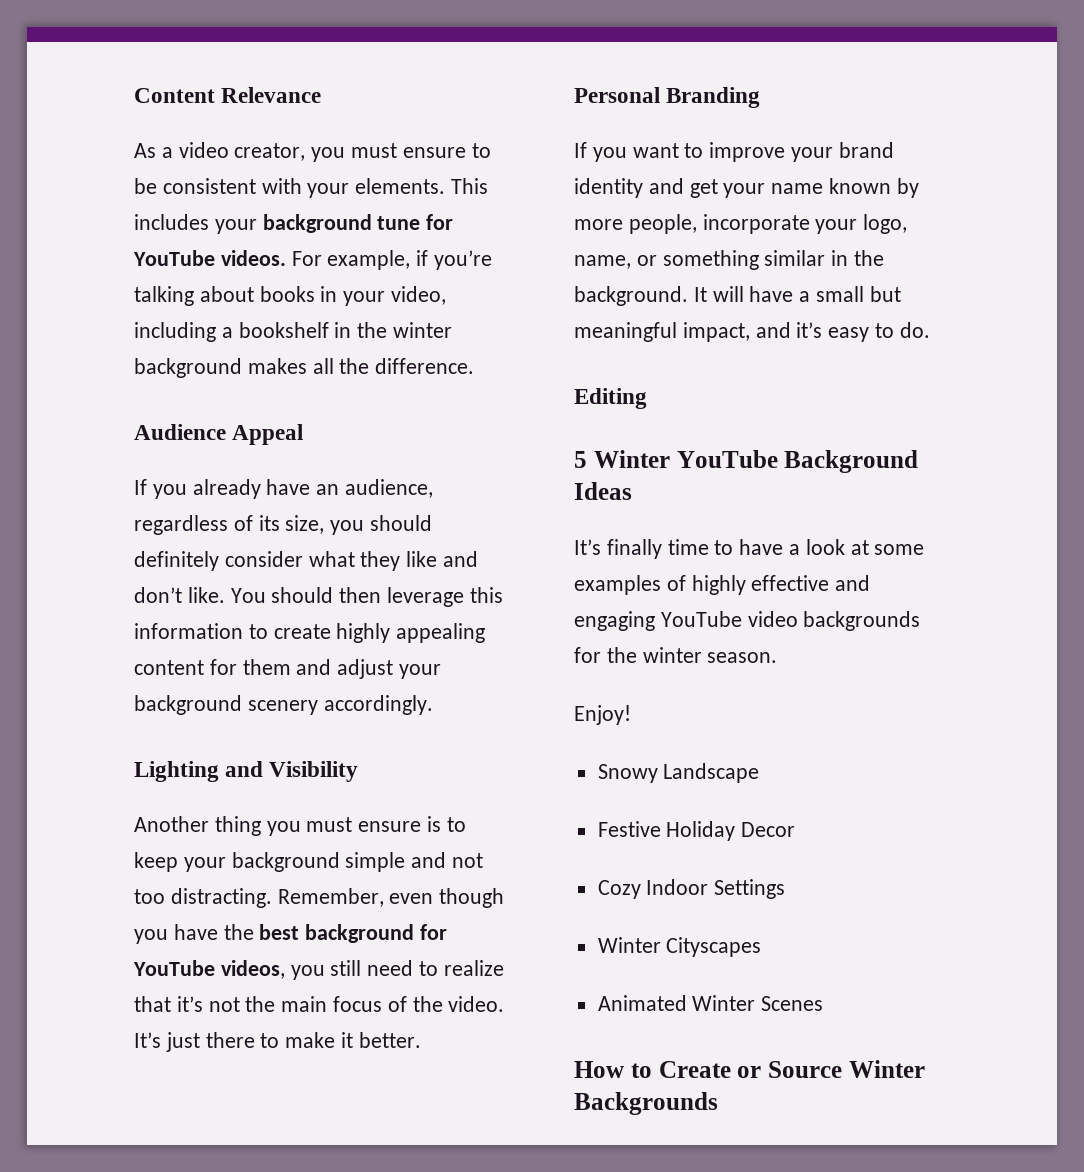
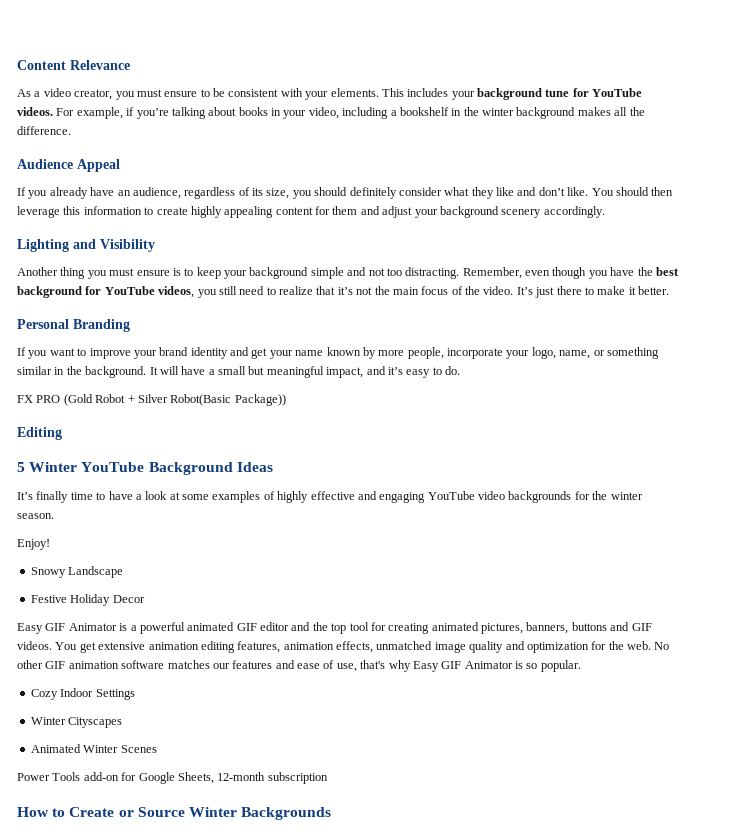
(930, 330) none -> [17,394,286,406] // FX PRO (Gold Robot + Silver Robot(Basic Package))
(796, 829) none -> [17,622,652,634] [17,641,670,653] [17,660,581,672] // Easy GIF Animator is a powerful animated GIF editor and the top tool for creating animated pictures, banners, buttons and GIF videos. You get extensive animation editing features, animation effects, unmatched image quality and optimization for the web. No other GIF animation software matches our features and ease of use, that's why Easy GIF Animator is so popular.
(824, 1003) none -> [17,772,328,784] // Power Tools add-on for Google Sheets, 12-month subscription

